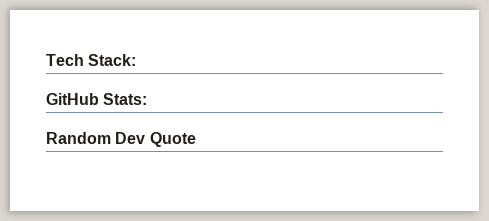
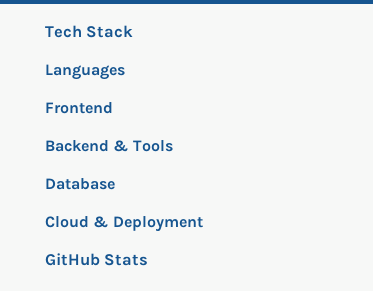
[88,54,137,66] [46,93,148,105] [46,132,196,147] Stack: // GitHub Stats: // Random Dev Quote -> [86,25,134,38] [45,64,125,80] [45,102,113,114] [45,140,173,152] [45,178,115,190] [45,216,203,232] [45,253,149,266] Stack // Languages // Frontend // Backend & Tools // Database // Cloud & Deployment // GitHub Stats

